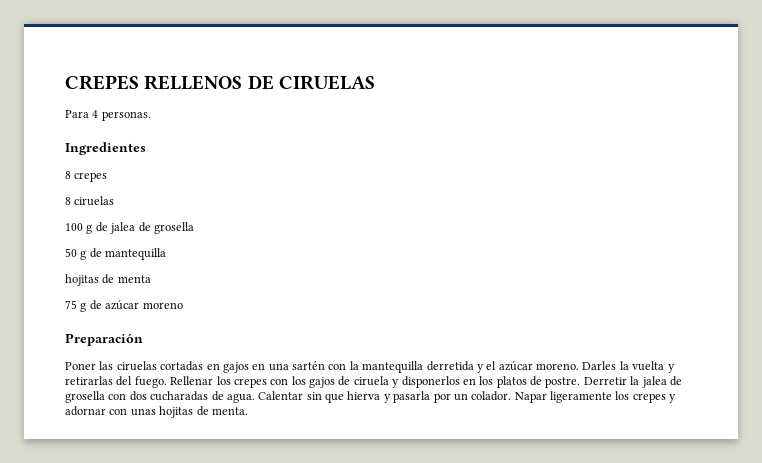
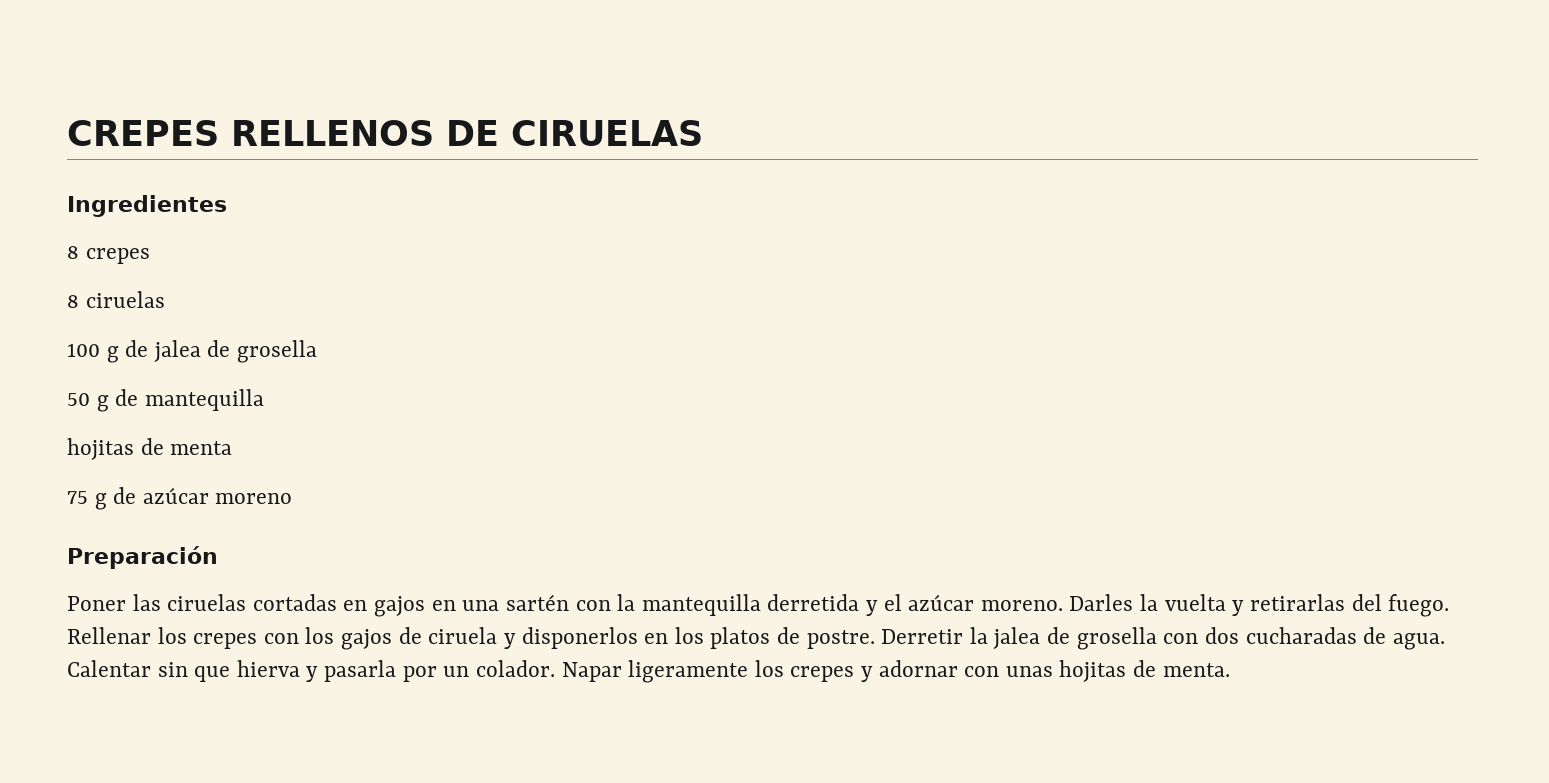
[65,110,151,121] // Para 4 personas. -> (703, 133) none

